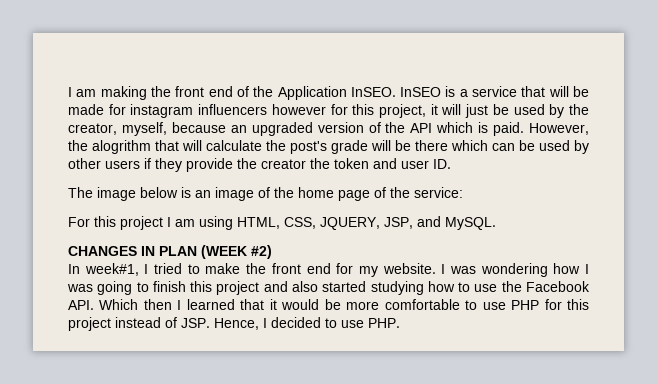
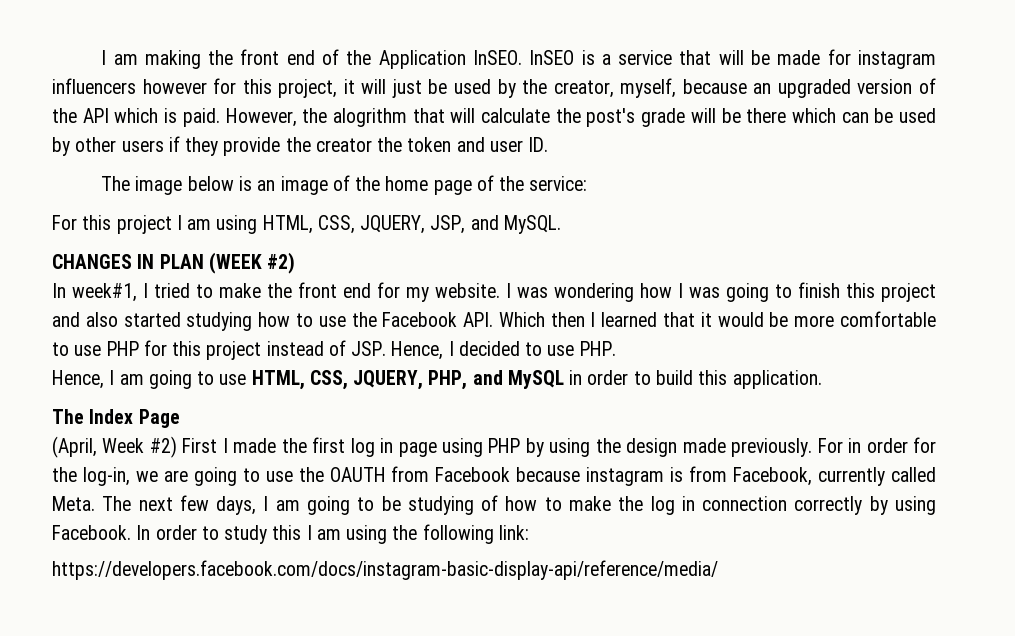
(400, 323) none -> [52,370,822,390] [52,409,180,428] [52,436,937,458] [52,466,937,486] [52,495,937,515] [52,524,529,544] [52,560,718,580] // Hence, I am going to use HTML, CSS, JQUERY, PHP, and MySQL in order to build this application. // The Index Page // (April, Week #2) First I made the first log in page using PHP by using the design made previously. For in order for the log-in, we are going to use the OAUTH from Facebook because instagram is from Facebook, currently called Meta. The next few days, I am going to be studying of how to make the log in connection correctly by using Facebook. In order to study this I am using the following link: // https://developers.facebook.com/docs/instagram-basic-display-api/reference/media/

